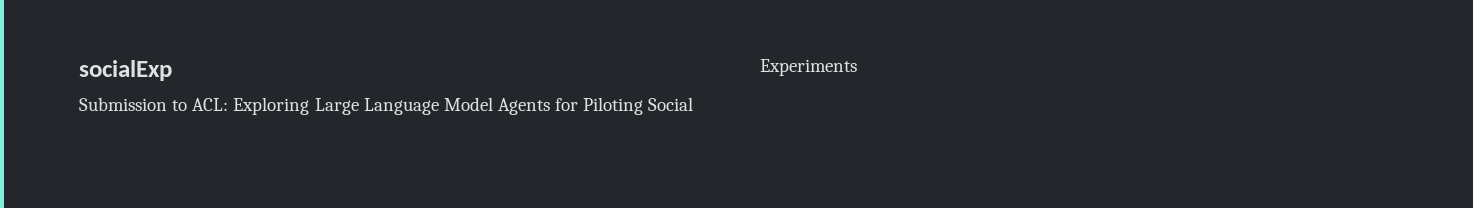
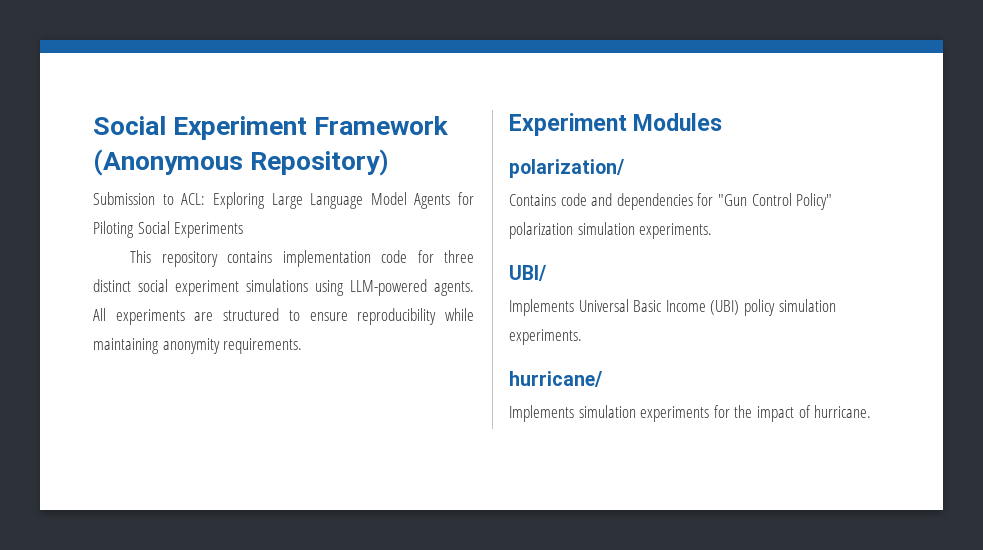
[79,60,172,81] socialExp -> [93,116,449,140] [93,149,390,176] Social Experiment Framework (Anonymous Repository)
(857, 67) none -> [130,250,475,267] [93,279,474,296] [93,308,475,325] [93,338,303,354] [509,113,723,136] [509,159,624,178] [509,193,833,210] [509,222,713,239] [509,265,546,281] [509,299,836,316] [509,329,582,345] [509,371,602,387] [509,405,872,422] // This repository contains implementation code for three distinct social experiment simulations using LLM-powered agents. All experiments are structured to ensure reproducibility while maintaining anonymity requirements. // Experiment Modules // polarization/ // Contains code and dependencies for "Gun Control Policy" polarization simulation experiments. // UBI/ // Implements Universal Basic Income (UBI) policy simulation experiments. // hurricane/ // Implements simulation experiments for the impact of hurricane.

